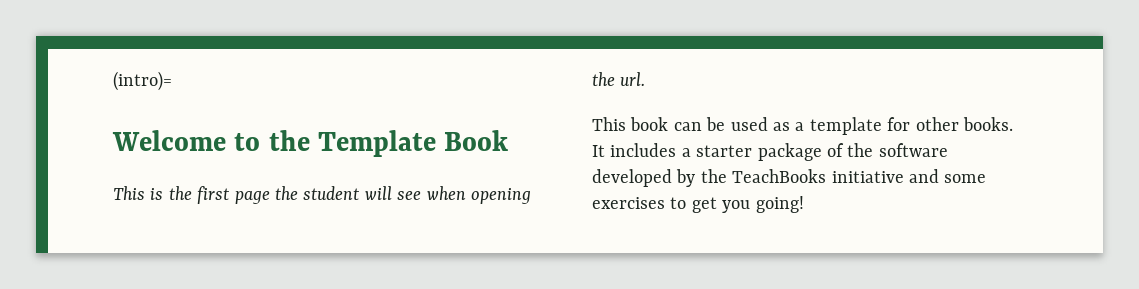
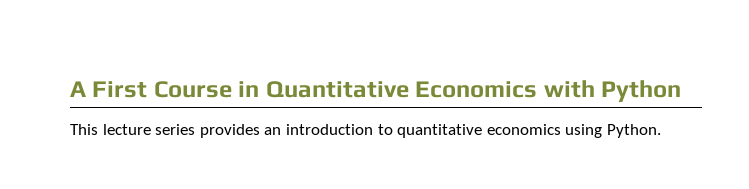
[113,71,172,91] [112,130,509,157] [113,186,531,204] [592,72,646,86] [592,117,1013,135] [592,143,948,161] [592,169,987,187] [592,196,804,213] (intro)= // Welcome to the Template Book // This is the first page the student will see when opening the url. // This book can be used as a template for other books. It includes a starter package of the software developed by the TeachBooks initiative and some exercises to get you going! -> [70,80,682,102] [70,124,661,138] A First Course in Quantitative Economics with Python // This lecture series provides an introduction to quantitative economics using Python.

